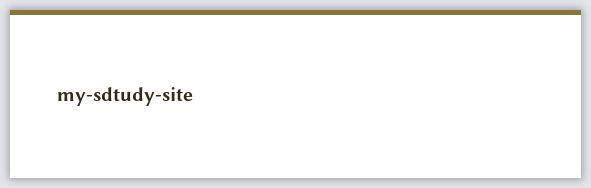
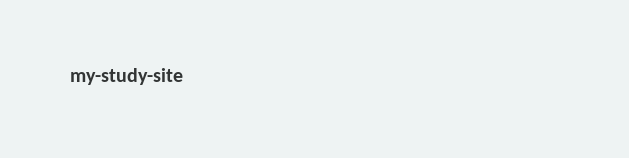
[57,87,193,106] my-sdtudy-site -> [70,68,183,85] my-study-site

